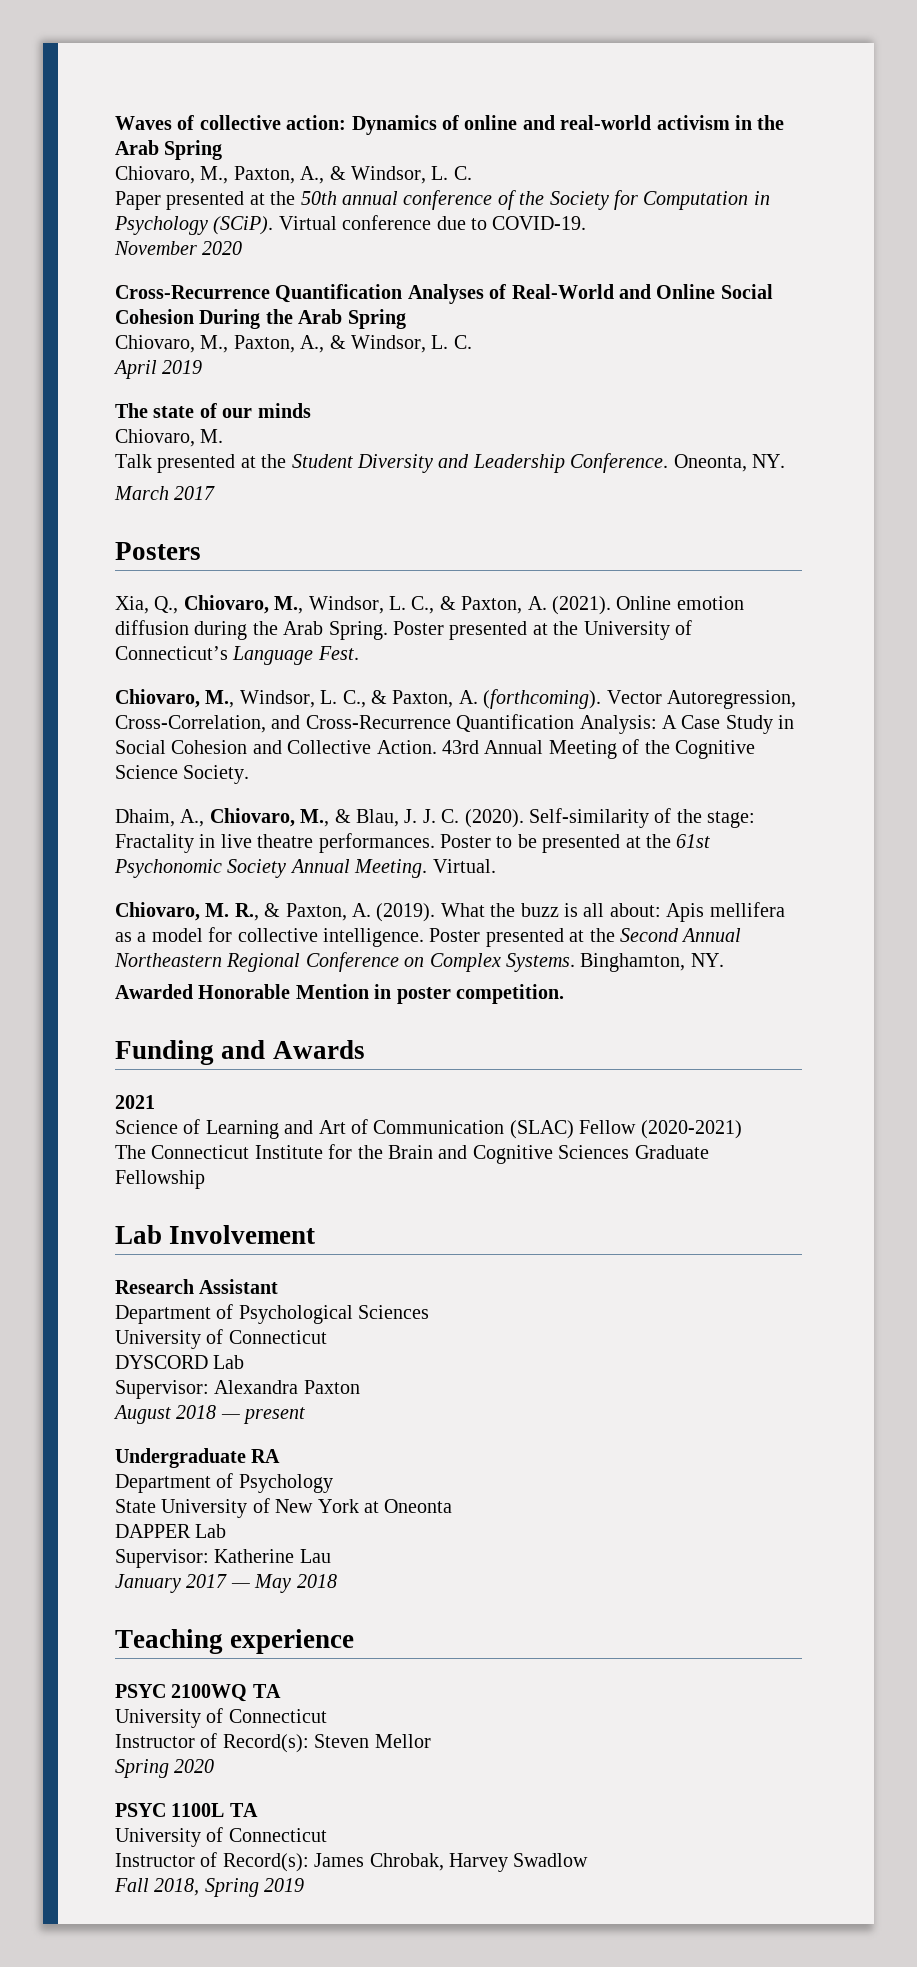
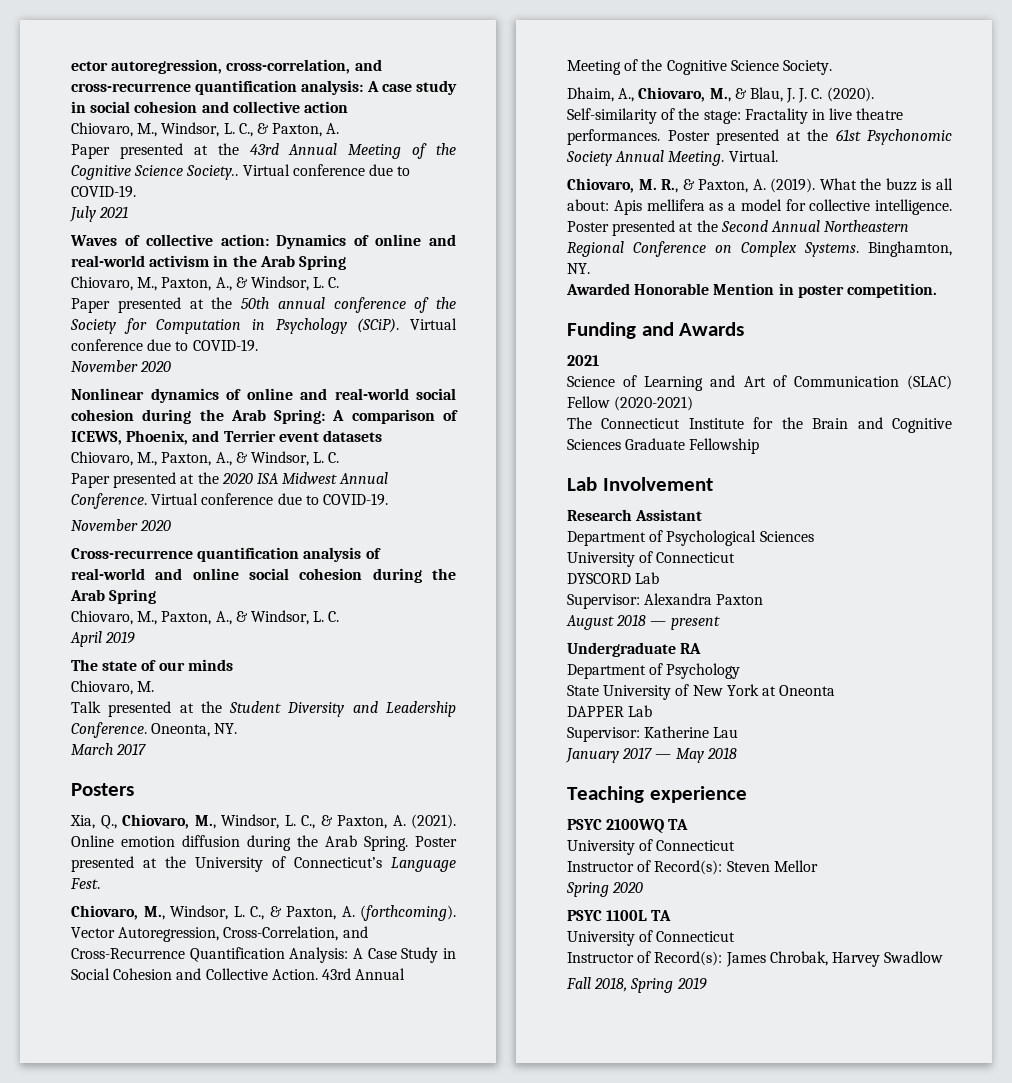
(115, 123) none -> [71,59,382,74] [71,80,457,95] [71,101,348,113] [71,122,340,137] [71,143,456,159] [71,164,411,180] [71,185,136,198] [69,206,129,222] ector autoregression, cross-correlation, and cross-recurrence quantification analysis: A case study in social cohesion and collective action // Chiovaro, M., Windsor, L. C., & Paxton, A. // Paper presented at the 43rd Annual Meeting of the Cognitive Science Society.. Virtual conference due to COVID-19. // July 2021 //
[115,284,773,304] [115,309,261,329] Cross-Recurrence Quantification Analyses of Real-World and Online Social Cohesion During -> [71,388,456,403] [71,409,458,424] [71,430,382,445] [71,451,340,466] [71,472,389,488] [71,493,388,509] [71,519,172,531] [71,547,381,562] [71,568,422,583] Nonlinear dynamics of online and real-world social cohesion during the Arab Spring: A comparison of ICEWS, Phoenix, and Terrier event datasets // Chiovaro, M., Paxton, A., & Windsor, L. C. // Paper presented at the 2020 ISA Midwest Annual Conference. Virtual conference due to COVID-19. // November 2020 // Cross-recurrence quantification analysis of real-world and online social cohesion during
[496,834,537,848] to be -> (710, 135) none

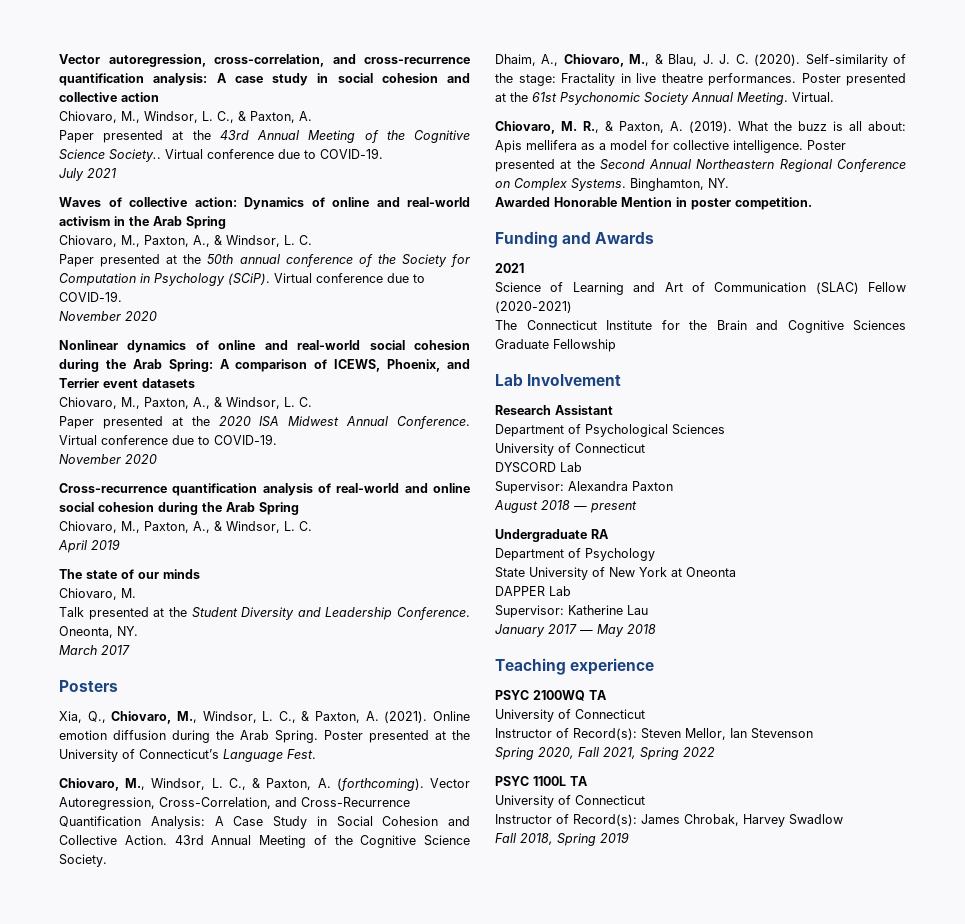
[71,61,108,71] ector -> [59,54,100,64] Vector
[773,860,818,872] [566,882,644,897] Mellor // Spring 2020 -> [685,728,813,740] [495,747,715,760] Mellor, Ian Stevenson // Spring 2020, Fall 2021, Spring 2022

